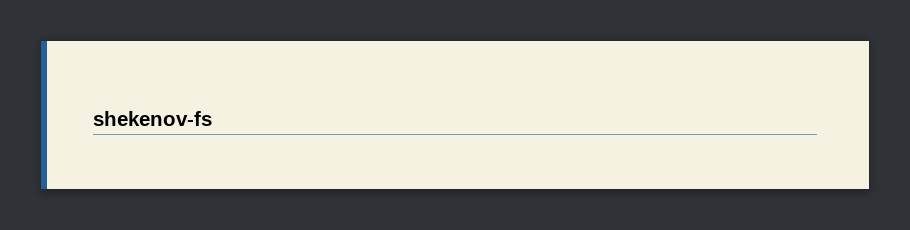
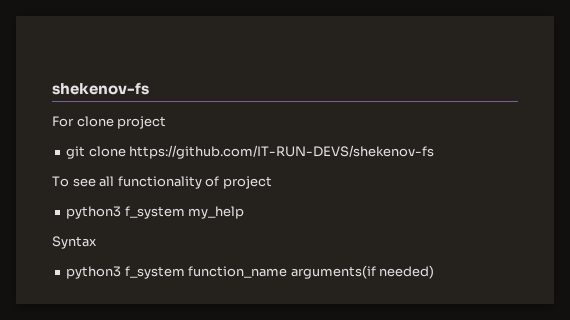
(212, 118) none -> [52,116,167,129] [66,145,435,159] [52,176,272,189] [66,206,245,219] [52,236,97,249] [66,265,435,279] // For clone project // git clone https://github.com/IT-RUN-DEVS/shekenov-fs // To see all functionality of project // python3 f_system my_help // Syntax // python3 f_system function_name arguments(if needed)

